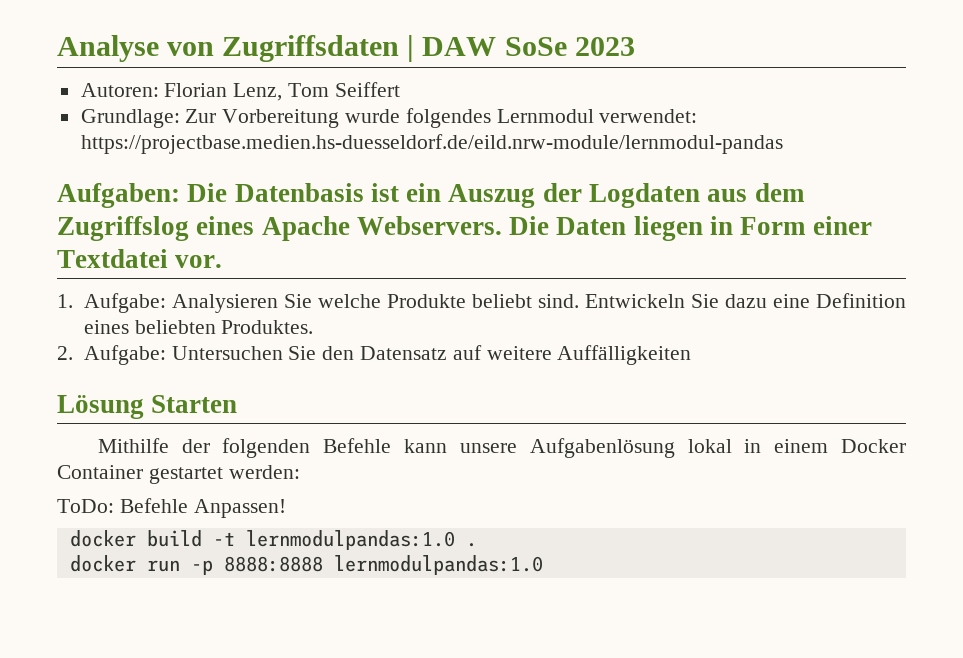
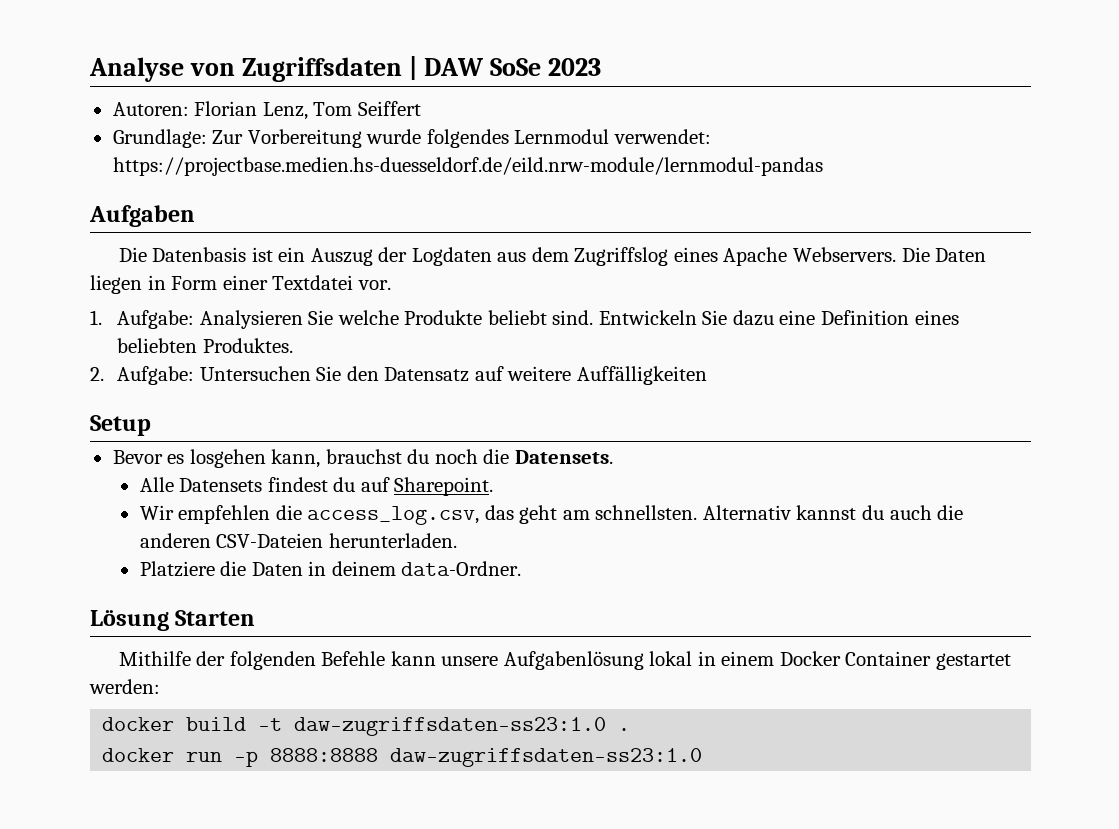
[57,183,180,208] Aufgaben: -> [89,205,195,227] Aufgaben //
(692, 355) none -> [90,415,151,436] [112,449,613,468] [139,477,494,496] [139,505,964,525] [139,533,457,548] [139,561,522,577] // Setup // Bevor es losgehen kann, brauchst du noch die Datensets. // Alle Datensets findest du auf Sharepoint. // Wir empfehlen die access_log.csv, das geht am schnellsten. Alternativ kannst du auch die anderen CSV-Dateien herunterladen. // Platziere die Daten in deinem data-Ordner.
[57,498,286,518] // ToDo: Befehle Anpassen! -> (160, 686) none
[245,530,455,550] lernmodulpandas:1.0 -> [294,717,607,736] daw-zugriffsdaten-ss23:1.0
[333,555,543,575] lernmodulpandas:1.0 -> [390,748,703,767] daw-zugriffsdaten-ss23:1.0

